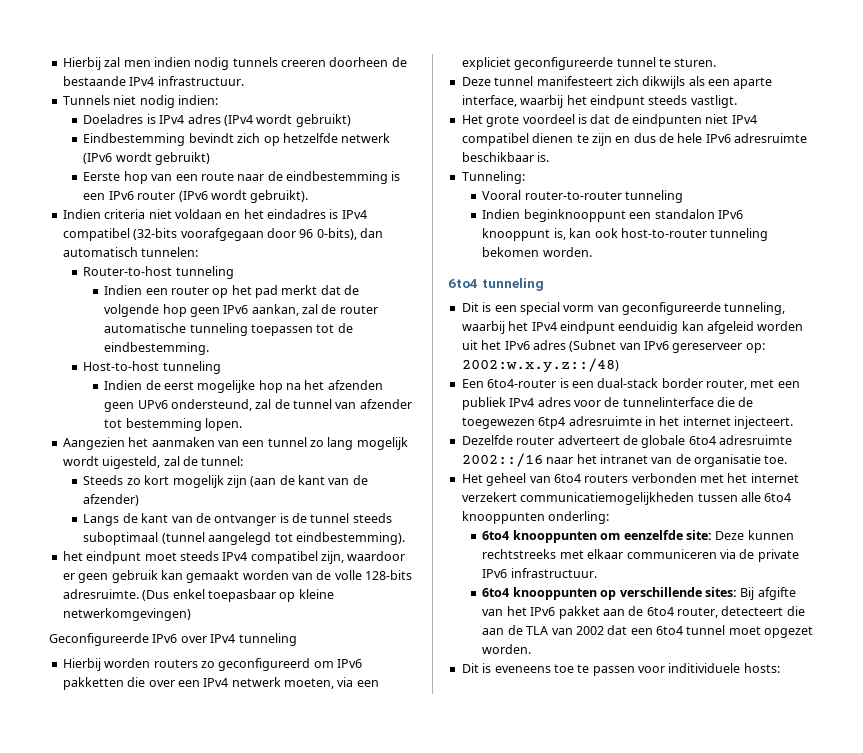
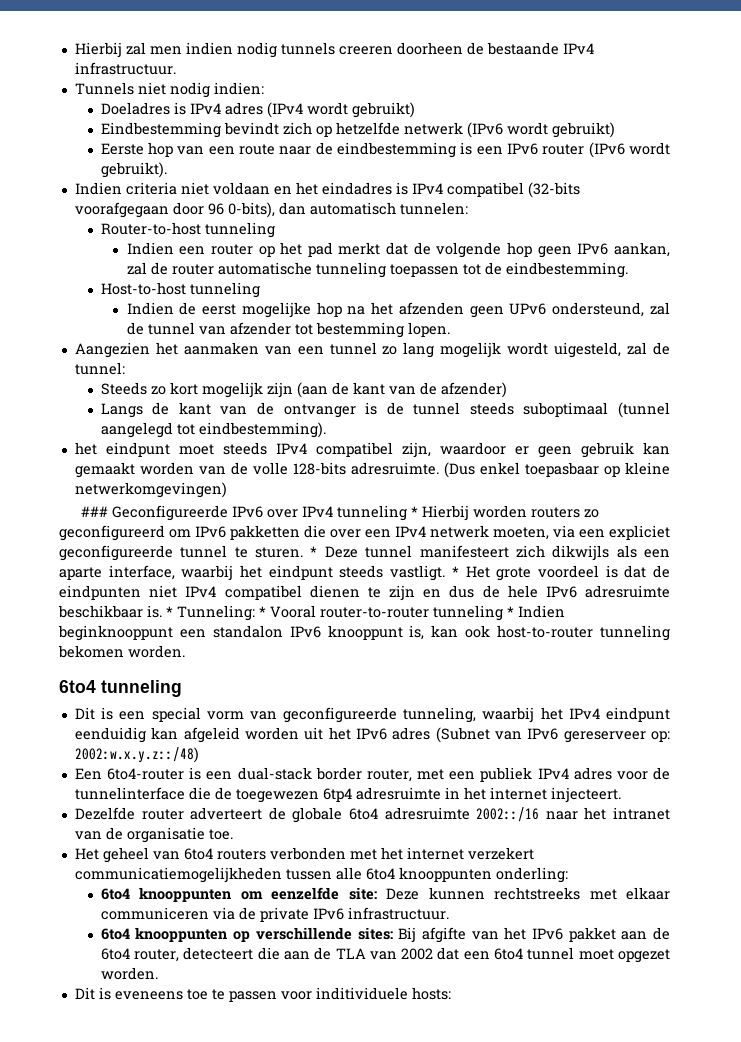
(191, 614) none -> [81,506,109,517] ###
(297, 639) // -> [411,506,419,517] *
(717, 62) // -> [310,546,318,557] *
(737, 101) // -> [451,566,459,577] *
(550, 157) // -> [166,606,173,617] *
(525, 177) // -> [259,606,266,617] *
(684, 196) // -> [507,606,514,617] *

